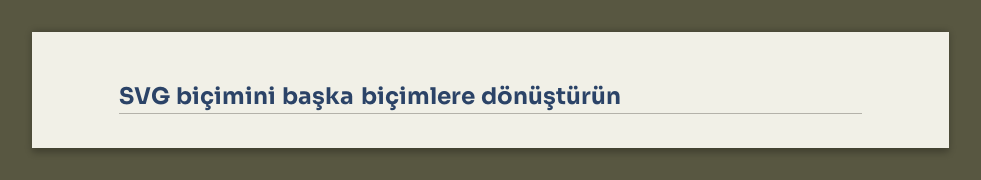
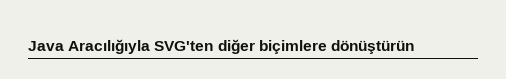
[119,86,355,111] SVG biçimini başka -> [28,39,255,54] Java Aracılığıyla SVG'ten diğer

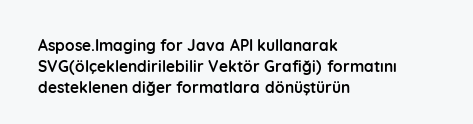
[28,39,327,54] Java Aracılığıyla SVG'ten diğer biçimlere -> [38,38,338,54] [38,60,397,75] [38,81,261,96] Aspose.Imaging for Java API kullanarak SVG(ölçeklendirilebilir Vektör Grafiği) formatını desteklenen diğer formatlara

